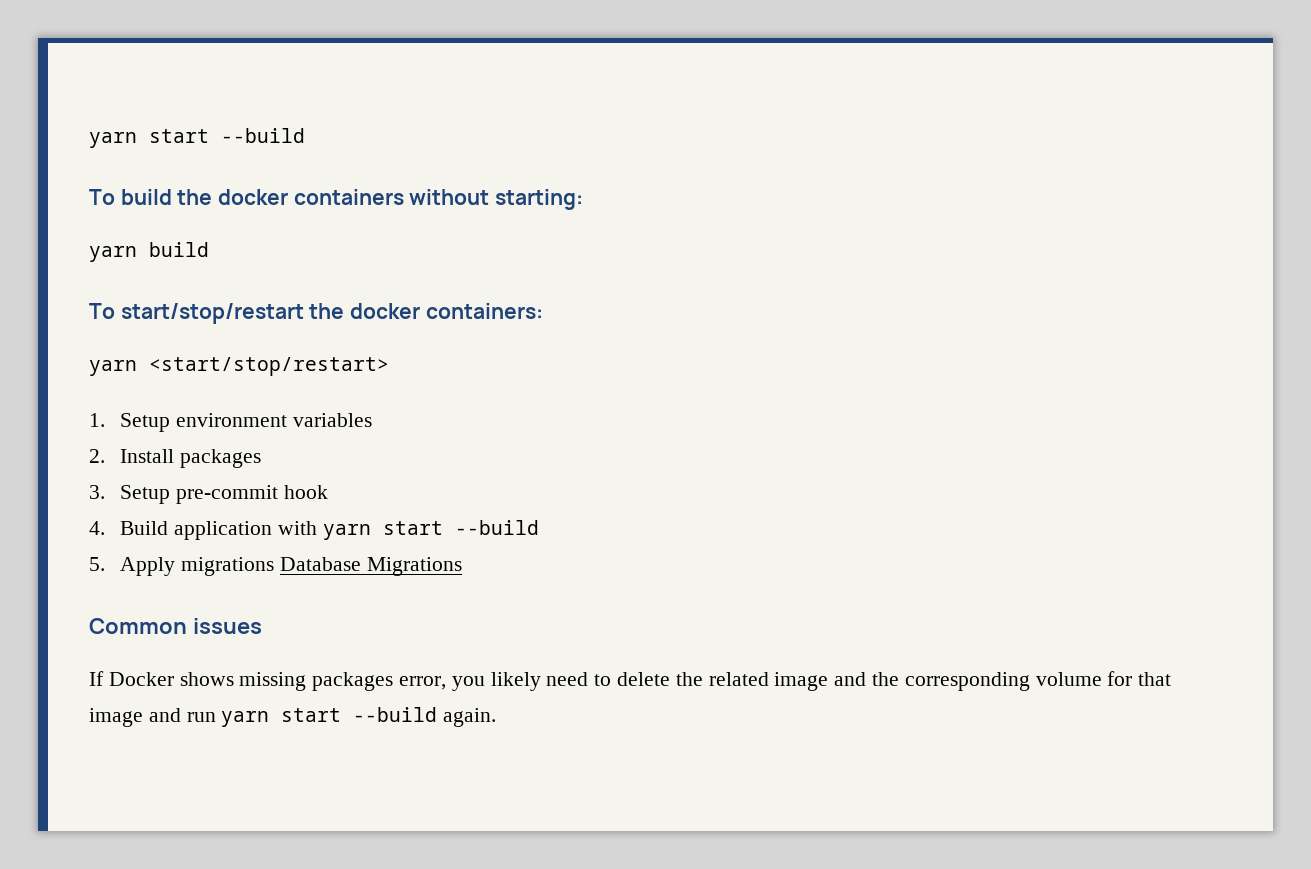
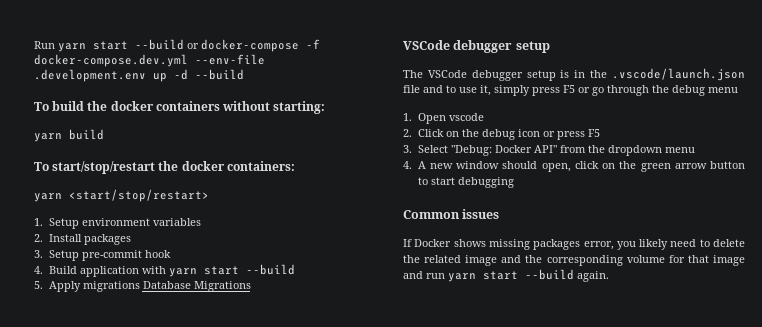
[89,128,305,148] yarn start --build -> [34,39,320,52] [34,54,265,67] [34,69,244,82] Run yarn start --build or docker-compose -f docker-compose.dev.yml --env-file .development.env up -d --build
(462, 566) none -> [403,40,550,53] [403,68,745,81] [403,85,738,96] [403,113,484,124] [403,129,600,140] [403,145,695,156] [403,161,745,172] [417,177,514,188] // VSCode debugger setup // The VSCode debugger setup is in the .vscode/launch.json file and to use it, simply press F5 or go through the debug menu // 1. Open vscode // 2. Click on the debug icon or press F5 // 3. Select "Debug: Docker API" from the dropdown menu // 4. A new window should open, click on the green arrow button to start debugging

